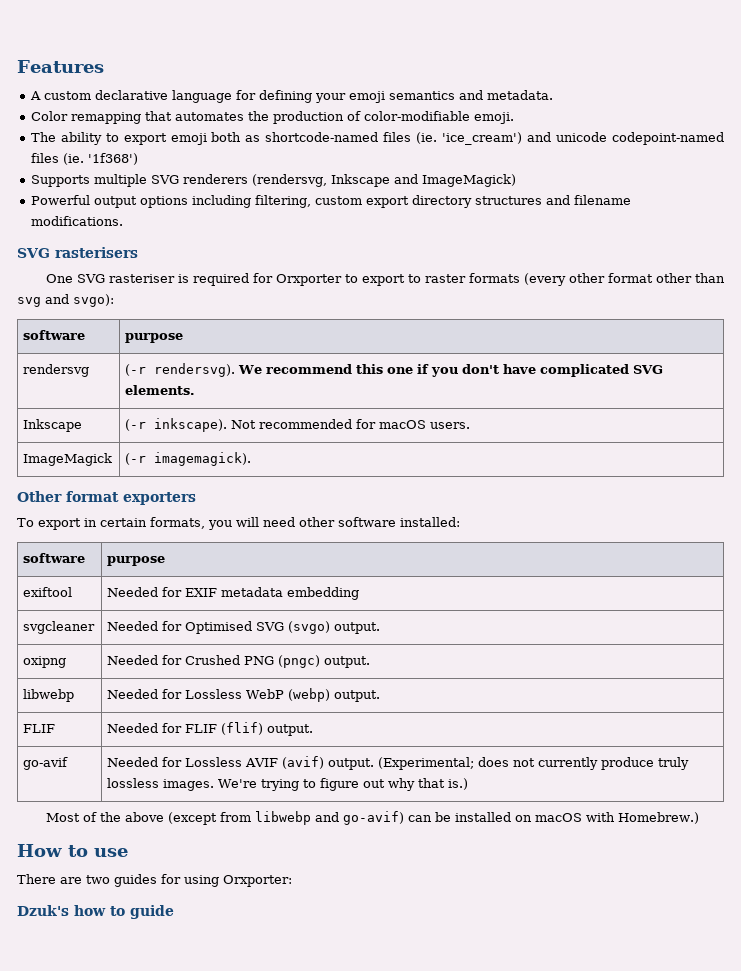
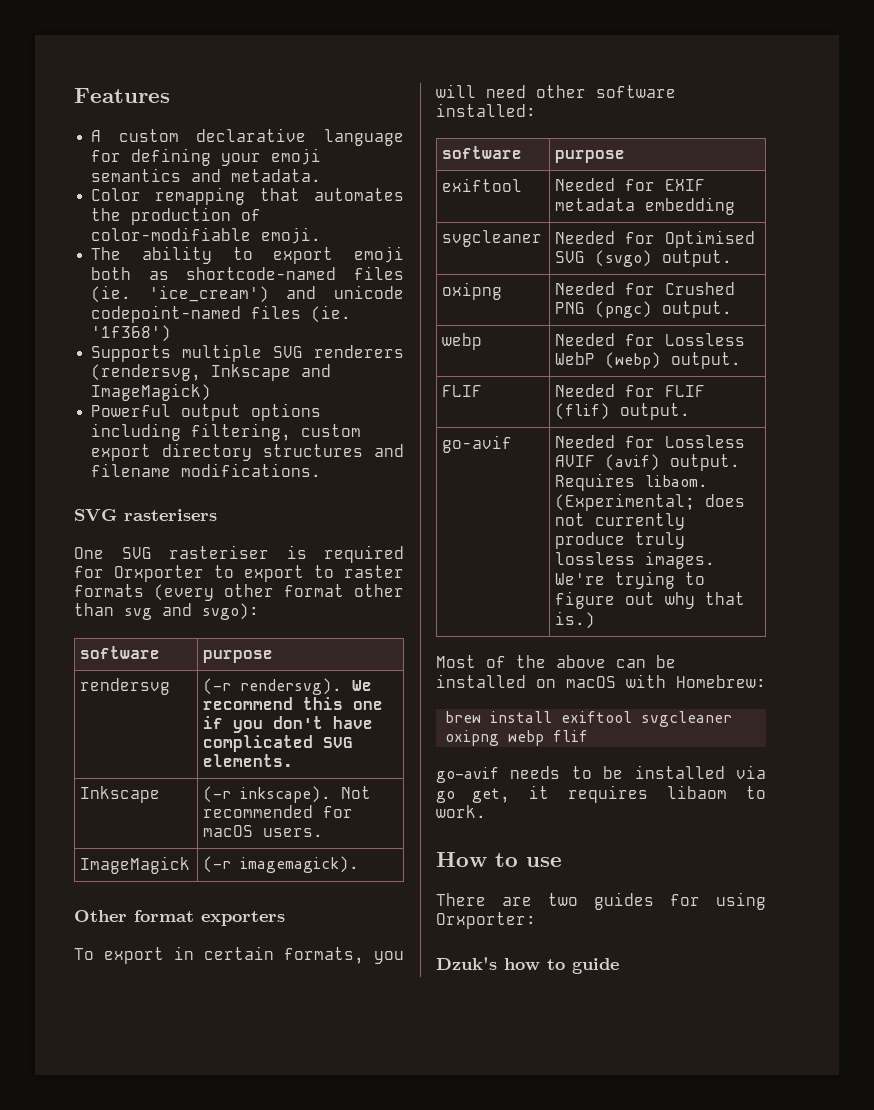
[23,689,75,702] libwebp -> [442,333,483,350] webp
(375, 764) none -> [555,473,709,491] Requires libaom.
[167,811,404,825] (except from libwebp and go-avif) -> (606, 661) none
[617,812,699,824] Homebrew.) -> [676,675,766,688] [445,711,733,727] [445,730,589,746] [436,765,766,783] [436,785,766,803] [436,805,486,818] Homebrew: // brew install exiftool svgcleaner oxipng webp flif // go-avif needs to be installed via go get, it requires libaom to work.

